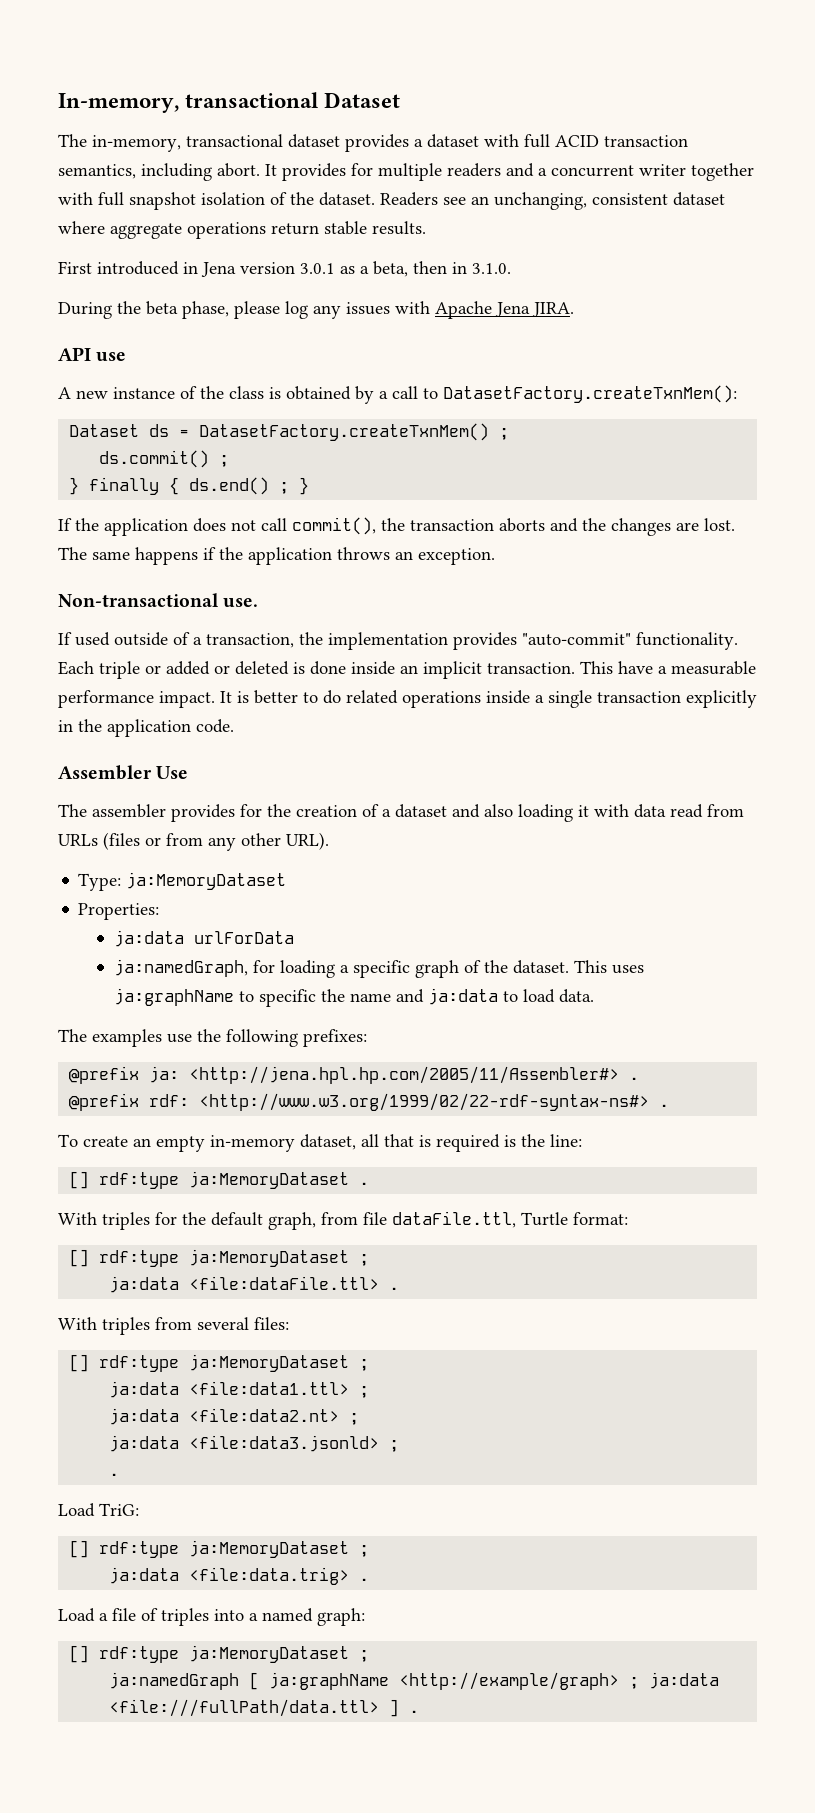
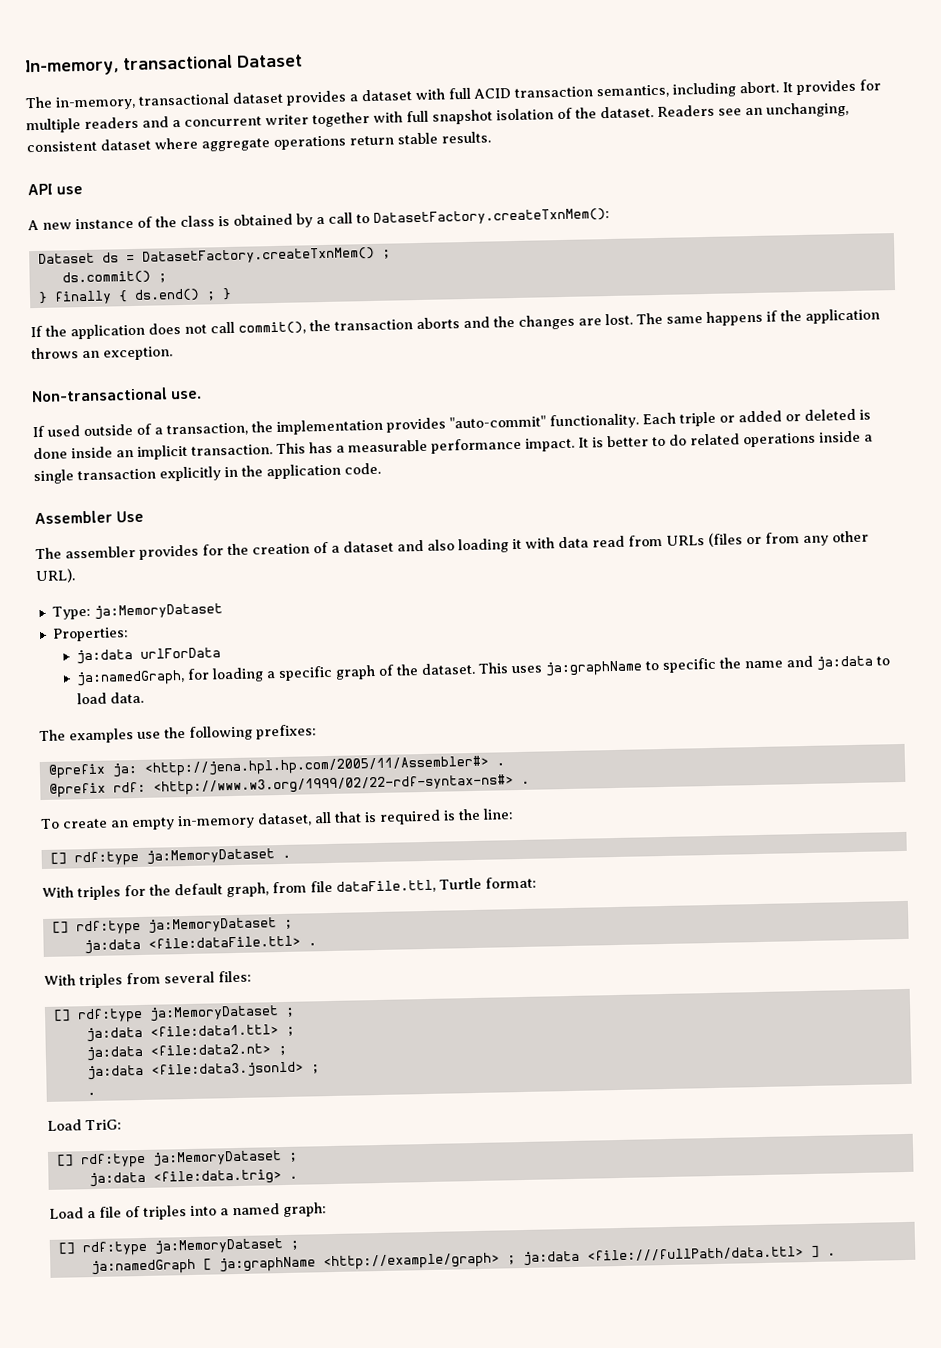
[58,261,511,277] [58,301,574,319] // First introduced in Jena version 3.0.1 as a beta, then in 3.1.0. // During the beta phase, please log any issues with Apache Jena JIRA. -> (491, 137) none
[618,661,653,674] have -> [309,441,333,454] has

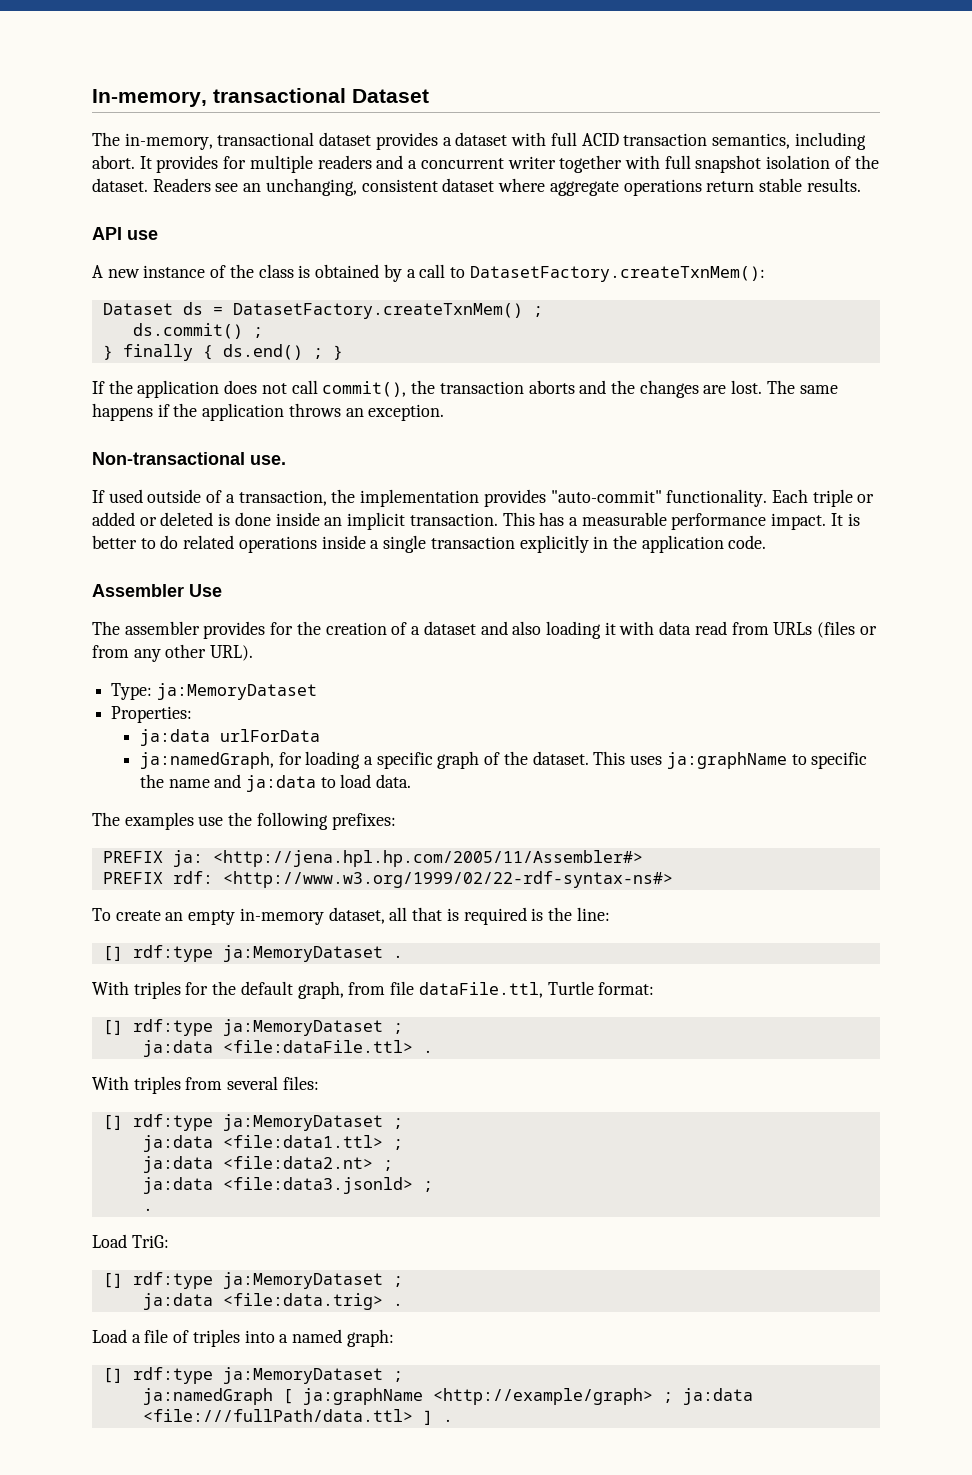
[47,763,106,779] @prefix -> [102,851,163,863] PREFIX
[495,762,505,766] [48,782,106,798] . // @prefix -> [102,872,163,884] // PREFIX
[520,780,530,784] . -> (673, 879) none

